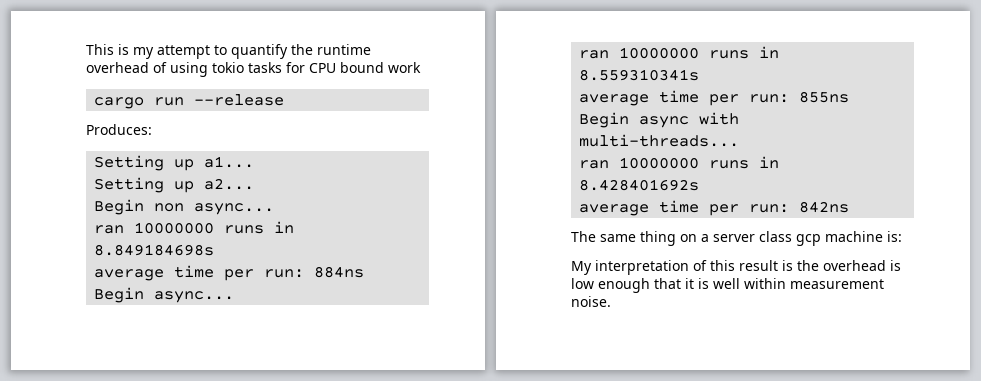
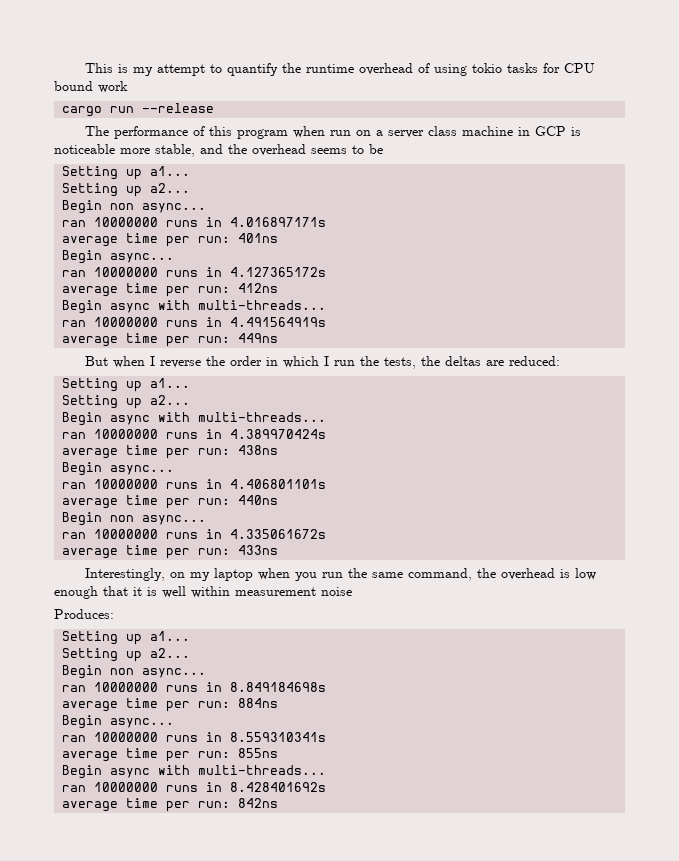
(285, 100) none -> [85,126,582,139] [54,144,383,157] [62,166,191,180] [62,183,191,197] [62,200,207,214] [62,217,327,227] [62,233,279,247] [62,250,175,264] [62,267,327,277] [62,283,279,297] [62,300,327,314] [62,317,327,327] [62,333,279,347] [85,356,561,369] [62,378,191,392] [62,395,191,409] [62,412,327,426] [62,429,327,439] [62,445,279,459] [62,462,175,476] [62,479,327,489] [62,495,279,509] [62,512,207,526] [62,529,327,539] [62,545,279,559] [85,568,597,581] [54,586,352,599] // The performance of this program when run on a server class machine in GCP is noticeable more stable, and the overhead seems to be // Setting up a1... // Setting up a2... // Begin non async... // ran 10000000 runs in 4.016897171s // average time per run: 401ns // Begin async... // ran 10000000 runs in 4.127365172s // average time per run: 412ns // Begin async with multi-threads... // ran 10000000 runs in 4.491564919s // average time per run: 449ns // But when I reverse the order in which I run the tests, the deltas are reduced: // Setting up a1... // Setting up a2... // Begin async with multi-threads... // ran 10000000 runs in 4.389970424s // average time per run: 438ns // Begin async... // ran 10000000 runs in 4.406801101s // average time per run: 440ns // Begin non async... // ran 10000000 runs in 4.335061672s // average time per run: 433ns // Interestingly, on my laptop when you run the same command, the overhead is low enough that it is well within measurement noise
[571,231,902,246] [571,260,901,275] [571,278,884,293] [571,296,611,307] // The same thing on a server class gcp machine is: // My interpretation of this result is the overhead is low enough that it is well within measurement noise. -> (279, 803) none

